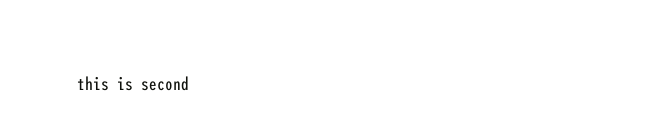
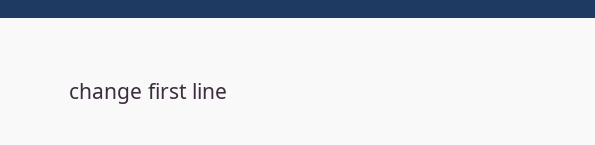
[77,76,189,91] this is second -> [69,83,228,104] change first line

